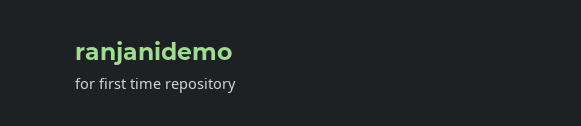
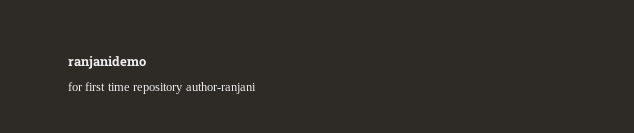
(236, 85) none -> [185,82,256,94] author-ranjani

